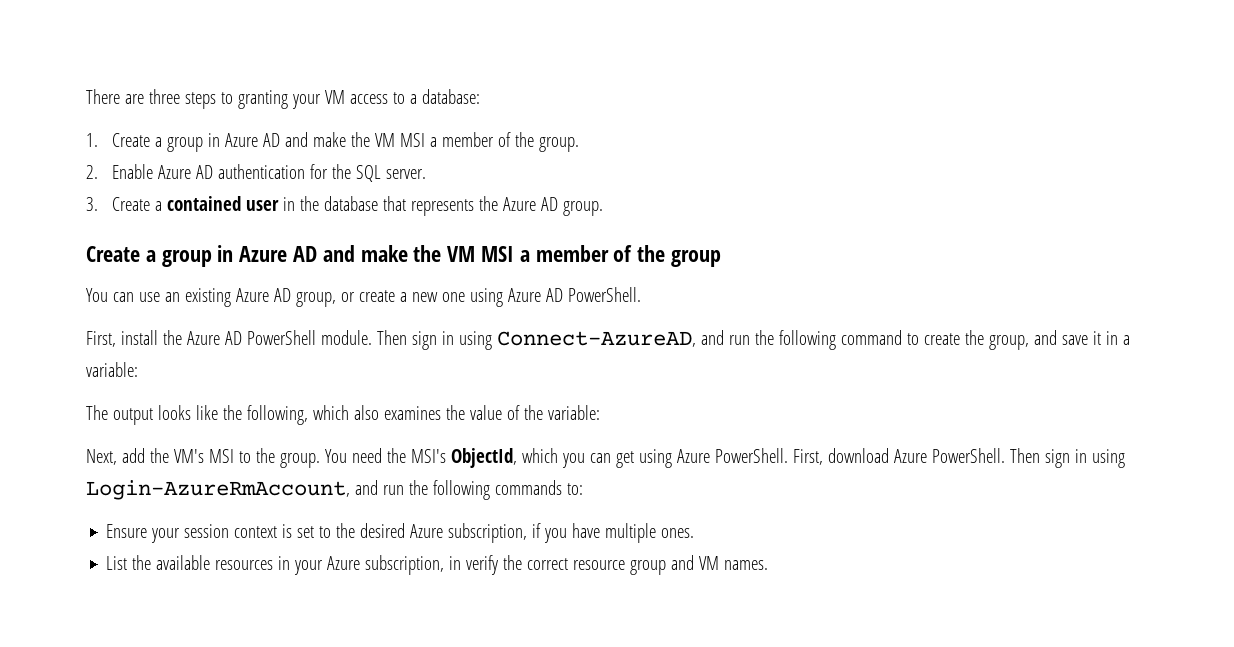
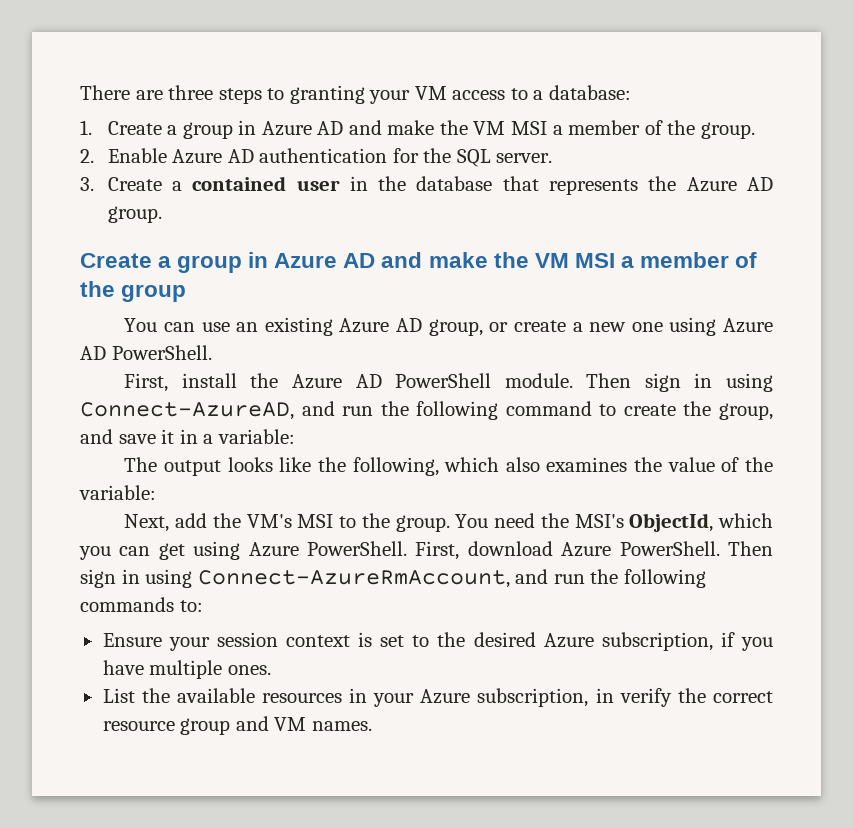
[86,480,350,500] Login-AzureRmAccount, -> [197,570,510,588] Connect-AzureRmAccount,

